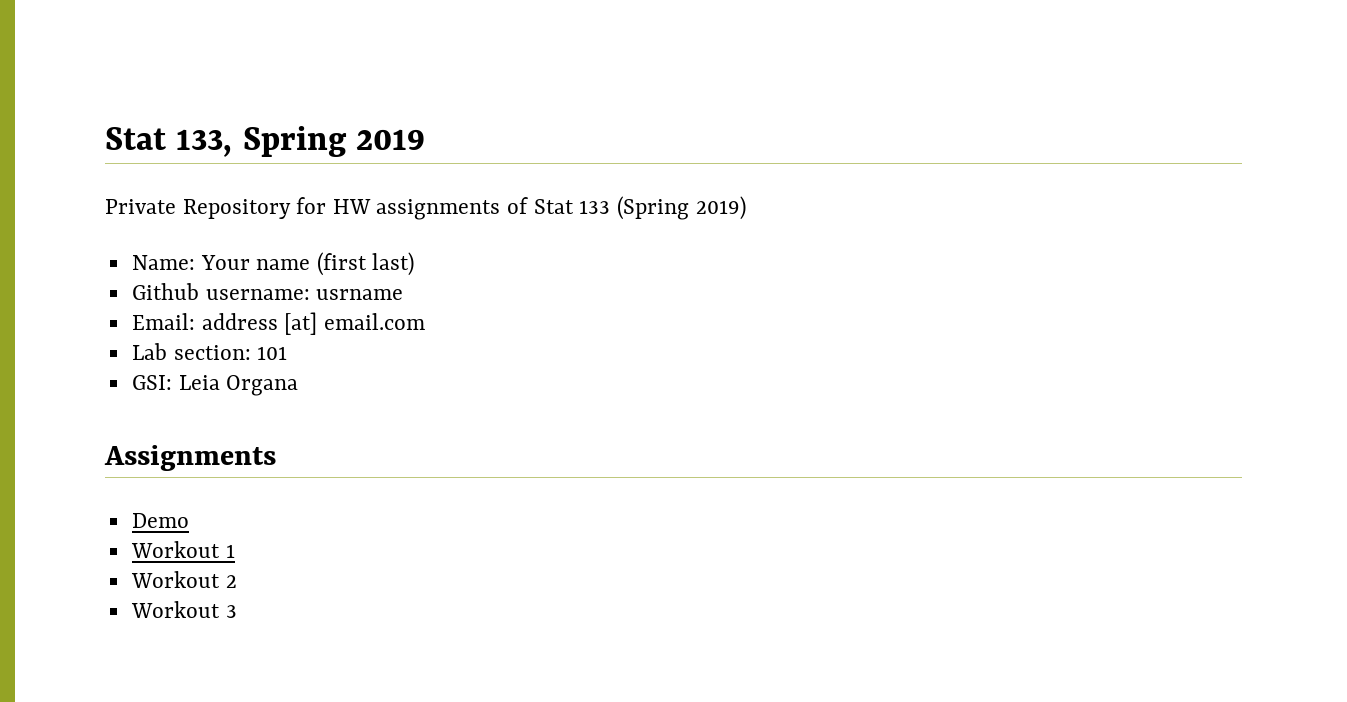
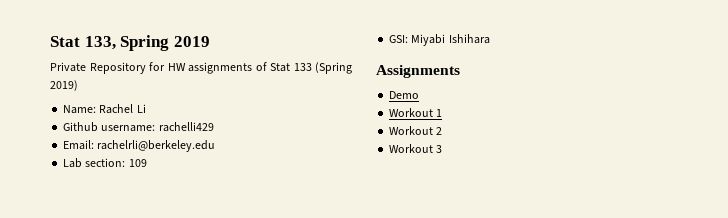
[200,252,415,276] Your name (first last) -> [99,104,146,114] Rachel Li
[316,289,404,300] usrname -> [158,122,214,132] rachelli429
[201,312,425,335] address [at] email.com -> [97,140,216,152] rachelrli@berkeley.edu
[257,346,288,360] 101 -> [128,159,147,167] 109
[178,375,299,396] Leia Organa -> [411,34,490,46] Miyabi Ishihara

